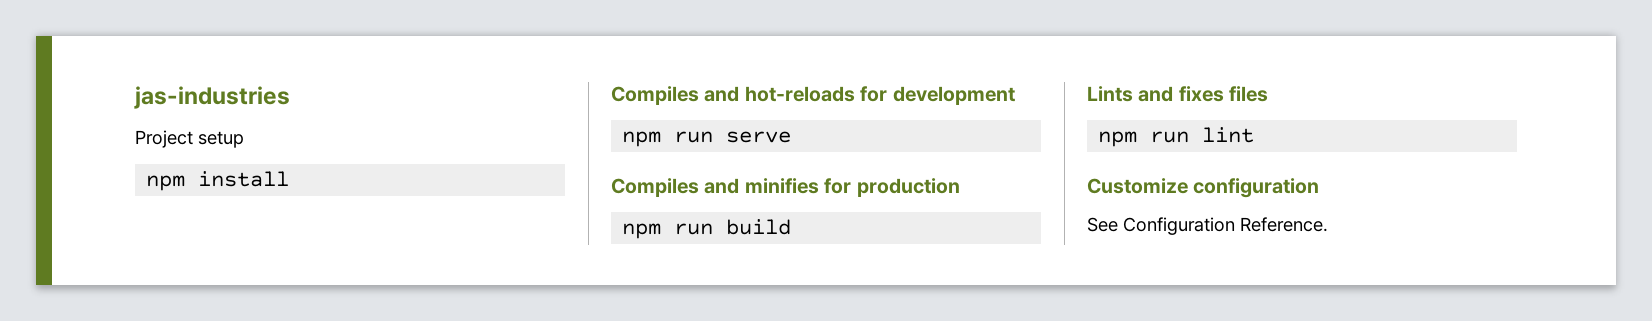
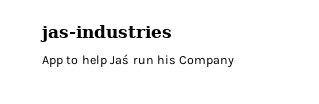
[135,130,244,148] [146,171,290,191] [611,86,1015,105] [622,131,792,147] [611,178,960,197] [622,219,792,239] [1087,86,1269,102] [1098,127,1255,147] [1087,178,1320,198] [1087,217,1328,235] Project setup // npm install // Compiles and hot-reloads for development // npm run serve // Compiles and minifies for production // npm run build // Lints and fixes files // npm run lint // Customize configuration // See Configuration Reference. -> [42,54,235,68] App to help Jaś run his Company

